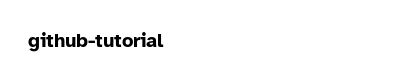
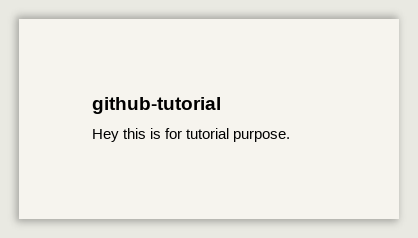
(164, 42) none -> [92,128,291,142] // Hey this is for tutorial purpose.

